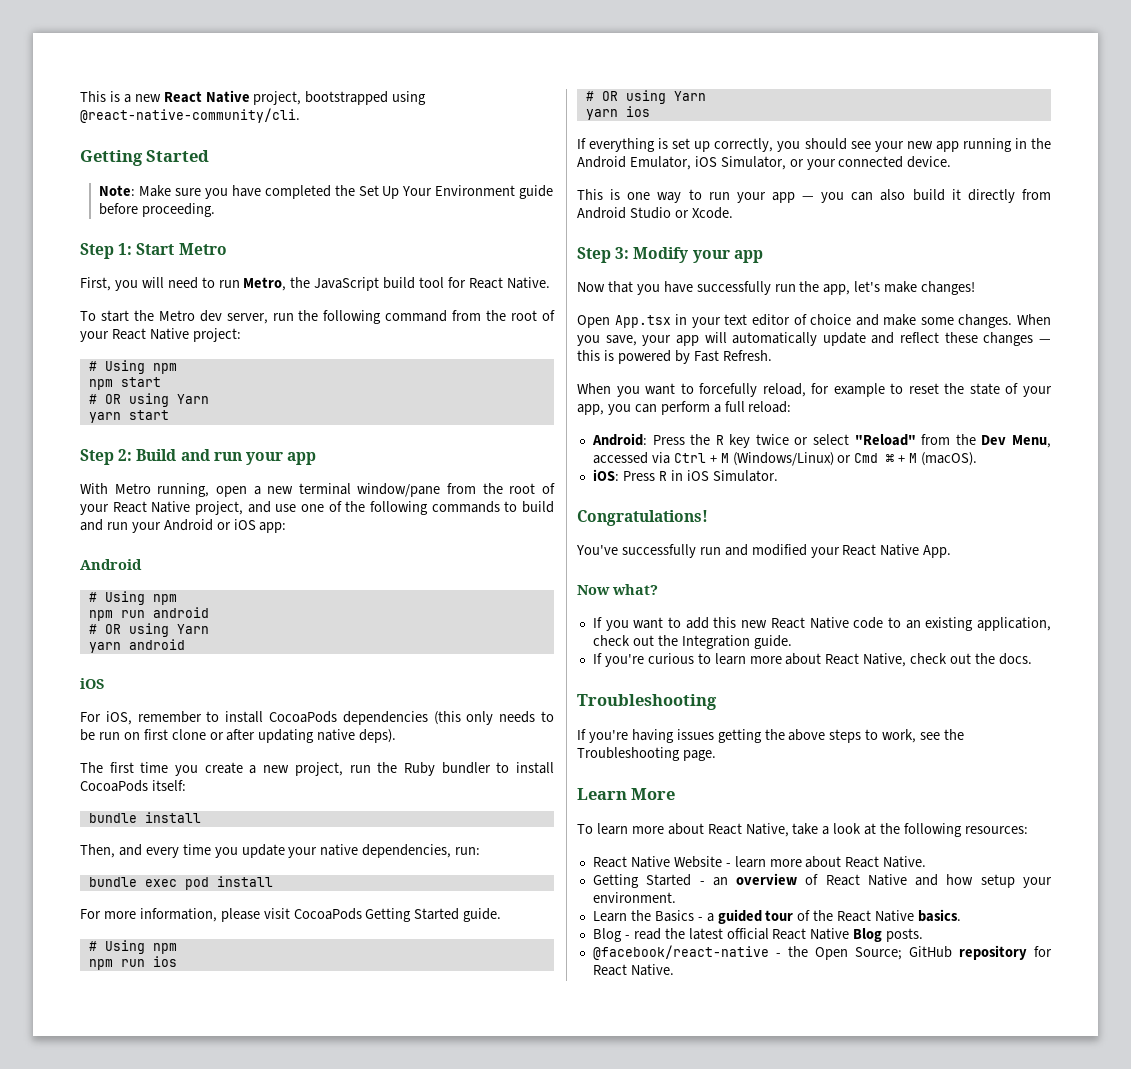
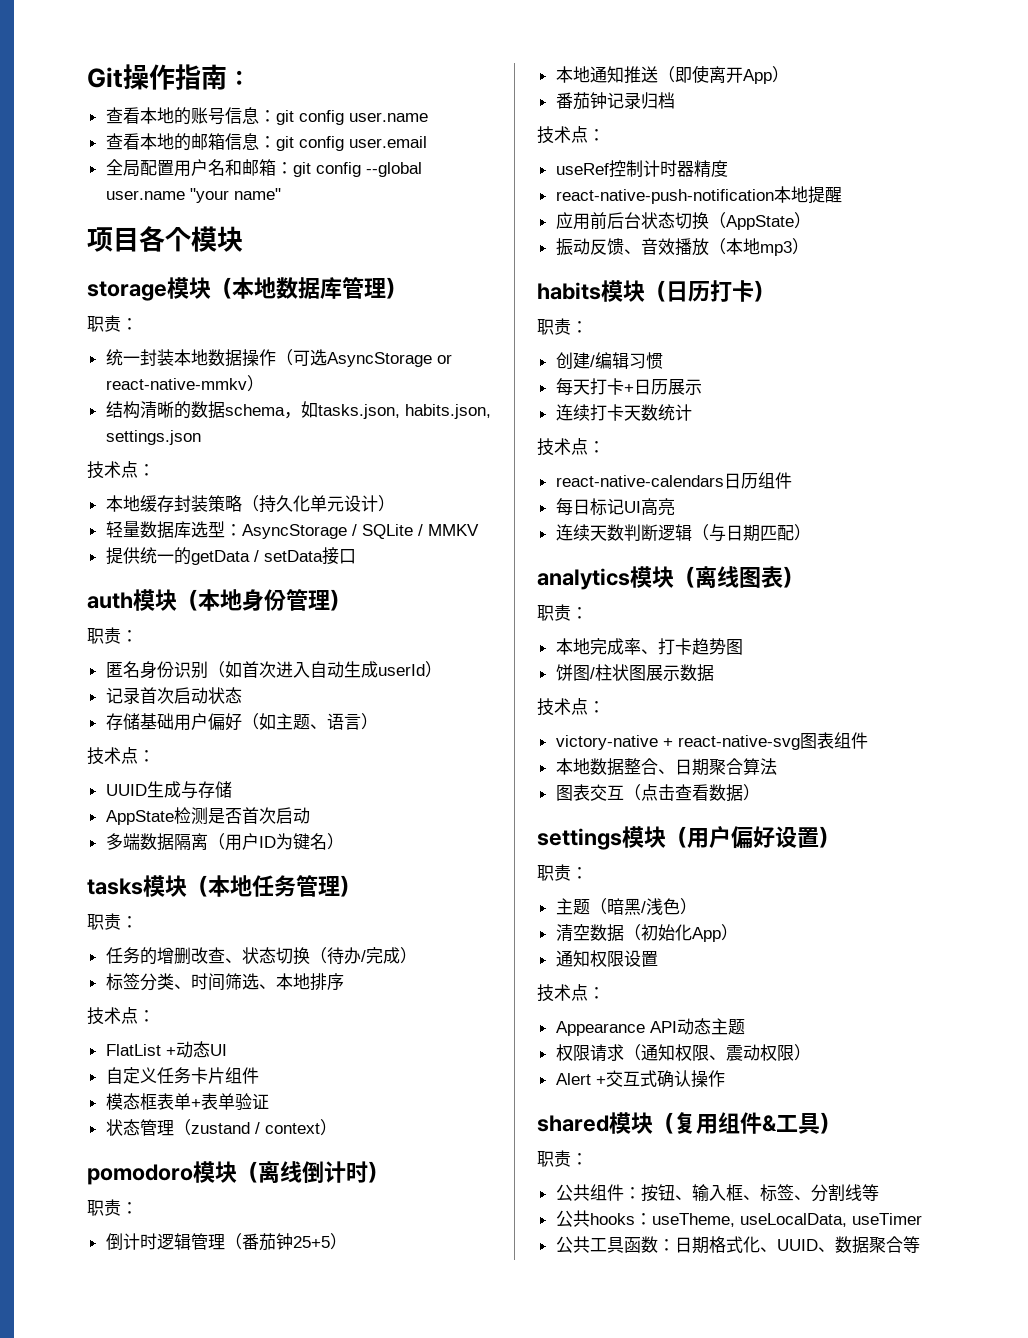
[80,90,427,105] [80,108,300,123] [80,150,210,166] [99,185,554,199] [99,203,216,217] [80,243,227,259] [80,277,550,291] [80,310,555,324] [80,328,241,342] [88,360,177,374] [88,377,161,390] [88,393,209,407] [88,410,169,423] [80,449,317,465] [80,483,555,497] [80,501,554,515] [80,519,287,533] [80,559,142,570] [88,591,177,605] [88,607,209,621] [88,623,209,637] [88,639,185,653] [80,678,105,689] [80,711,554,725] [80,729,397,743] [80,762,554,776] [80,780,186,792] [88,812,201,823] [80,844,481,858] [88,876,273,890] [80,908,502,922] [88,940,177,954] [88,956,177,970] [585,90,706,104] [585,106,650,120] [577,138,1051,152] [577,156,952,170] [577,189,1051,203] [577,207,733,219] [577,247,763,263] [577,281,976,295] [577,314,1051,328] [577,332,1051,346] [577,350,772,364] [577,383,1052,397] [577,401,792,415] [591,433,1051,448] [592,452,978,466] [592,469,778,482] [577,510,708,526] [576,544,952,558] [577,584,658,595] [592,617,1051,631] [592,635,792,649] [592,653,1032,667] [577,694,717,710] [577,729,965,743] [577,747,716,761] [577,788,676,800] [577,823,1028,837] [592,856,927,868] [592,873,1052,888] [592,892,676,903] [592,909,962,924] [592,928,924,942] [592,945,1052,960] [592,964,674,976] This is a new React Native project, bootstrapped using @react-native-community/cli. // Getting Started // Note: Make sure you have completed the Set Up Your Environment guide before proceeding. // Step 1: Start Metro // First, you will need to run Metro, the JavaScript build tool for React Native. // To start the Metro dev server, run the following command from the root of your React Native project: // # Using npm // npm start // # OR using Yarn // yarn start // Step 2: Build and run your app // With Metro running, open a new terminal window/pane from the root of your React Native project, and use one of the following commands to build and run your Android or iOS app: // Android // # Using npm // npm run android // # OR using Yarn // yarn android // iOS // For iOS, remember to install CocoaPods dependencies (this only needs to be run on first clone or after updating native deps). // The first time you create a new project, run the Ruby bundler to install CocoaPods itself: // bundle install // Then, and every time you update your native dependencies, run: // bundle exec pod install // For more information, please visit CocoaPods Getting Started guide. // # Using npm // npm run ios // # OR using Yarn // yarn ios // If everything is set up correctly, you should see your new app running in the Android Emulator, iOS Simulator, or your connected device. // This is one way to run your app — you can also build it directly from Android Studio or Xcode. // Step 3: Modify your app // Now that you have successfully run the app, let's make changes! // Open App.tsx in your text editor of choice and make some changes. When you save, your app will automatically update and reflect these changes — this is powered by Fast Refresh. // When you want to forcefully reload, for example to reset the state of your app, you can perform a full reload: // Android: Press the R key twice or select "Reload" from the Dev Menu, accessed via Ctrl + M (Windows/Linux) or Cmd ⌘ + M (macOS). // iOS: Press R in iOS Simulator. // Congratulations! // You've successfully run and modified your React Native App. // Now what? // If you want to add this new React Native code to an existing application, check out the Integration guide. // If you're curious to learn more about React Native, check out the docs. // Troubleshooting // If you're having issues getting the above steps to work, see the Troubleshooting page. // Learn More // To learn more about React Native, take a look at the following resources: // React Native Website - learn more about React Native. // Getting Started - an overview of React Native and how setup your environment. // Learn the Basics - a guided tour of the React Native basics. // Blog - read the latest official React Native Blog posts. // @facebook/react-native - the Open Source; GitHub repository for React Native. -> [87,64,251,90] [105,107,428,125] [105,133,427,151] [105,159,422,177] [105,188,281,203] [87,226,243,252] [87,277,407,301] [87,315,138,332] [105,349,452,367] [105,375,264,392] [105,401,491,419] [105,430,201,445] [87,461,155,479] [105,495,395,513] [105,521,479,539] [105,547,356,565] [87,589,351,611] [87,627,138,644] [105,661,442,679] [105,687,242,704] [105,713,378,731] [87,747,155,765] [105,781,232,799] [105,807,310,825] [105,833,344,851] [87,875,361,897] [87,913,138,930] [105,947,417,965] [105,973,344,991] [87,1007,155,1025] [105,1041,227,1058] [105,1067,259,1084] [105,1093,269,1111] [105,1119,337,1136] [87,1161,389,1185] [87,1199,138,1216] [105,1233,347,1251] [555,65,789,84] [555,92,675,110] [537,126,605,144] [555,160,728,178] [555,186,842,204] [555,212,811,230] [555,238,809,256] [537,280,775,302] [537,318,588,335] [555,352,663,370] [555,378,702,395] [555,404,692,421] [537,438,605,456] [555,472,792,489] [555,498,675,516] [555,524,811,542] [537,566,804,590] [537,604,588,621] [555,638,743,655] [555,664,714,682] [537,698,605,716] [555,732,868,750] [555,758,777,776] [555,784,760,802] [537,826,840,850] [537,864,588,881] [555,898,697,915] [555,924,738,942] [555,950,658,967] [537,984,605,1002] [555,1018,745,1036] [555,1044,811,1062] [555,1070,725,1088] [537,1112,841,1134] [537,1150,588,1167] [555,1184,879,1202] [555,1210,922,1227] [555,1236,920,1254] Git操作指南： // 查看本地的账号信息：git config user.name // 查看本地的邮箱信息：git config user.email // 全局配置用户名和邮箱：git config --global user.name "your name" // 项目各个模块 // storage模块（本地数据库管理） // 职责： // 统一封装本地数据操作（可选AsyncStorage or react-native-mmkv） // 结构清晰的数据schema，如tasks.json, habits.json, settings.json // 技术点： // 本地缓存封装策略（持久化单元设计） // 轻量数据库选型：AsyncStorage / SQLite / MMKV // 提供统一的getData / setData接口 // auth模块（本地身份管理） // 职责： // 匿名身份识别（如首次进入自动生成userId） // 记录首次启动状态 // 存储基础用户偏好（如主题、语言） // 技术点： // UUID生成与存储 // AppState检测是否首次启动 // 多端数据隔离（用户ID为键名） // tasks模块（本地任务管理） // 职责： // 任务的增删改查、状态切换（待办/完成） // 标签分类、时间筛选、本地排序 // 技术点： // FlatList +动态UI // 自定义任务卡片组件 // 模态框表单+表单验证 // 状态管理（zustand / context） // pomodoro模块（离线倒计时） // 职责： // 倒计时逻辑管理（番茄钟25+5） // 本地通知推送（即使离开App） // 番茄钟记录归档 // 技术点： // useRef控制计时器精度 // react-native-push-notification本地提醒 // 应用前后台状态切换（AppState） // 振动反馈、音效播放（本地mp3） // habits模块（日历打卡） // 职责： // 创建/编辑习惯 // 每天打卡+日历展示 // 连续打卡天数统计 // 技术点： // react-native-calendars日历组件 // 每日标记UI高亮 // 连续天数判断逻辑（与日期匹配） // analytics模块（离线图表） // 职责： // 本地完成率、打卡趋势图 // 饼图/柱状图展示数据 // 技术点： // victory-native + react-native-svg图表组件 // 本地数据整合、日期聚合算法 // 图表交互（点击查看数据） // settings模块（用户偏好设置） // 职责： // 主题（暗黑/浅色） // 清空数据（初始化App） // 通知权限设置 // 技术点： // Appearance API动态主题 // 权限请求（通知权限、震动权限） // Alert +交互式确认操作 // shared模块（复用组件&工具） // 职责： // 公共组件：按钮、输入框、标签、分割线等 // 公共hooks：useTheme, useLocalData, useTimer // 公共工具函数：日期格式化、UUID、数据聚合等

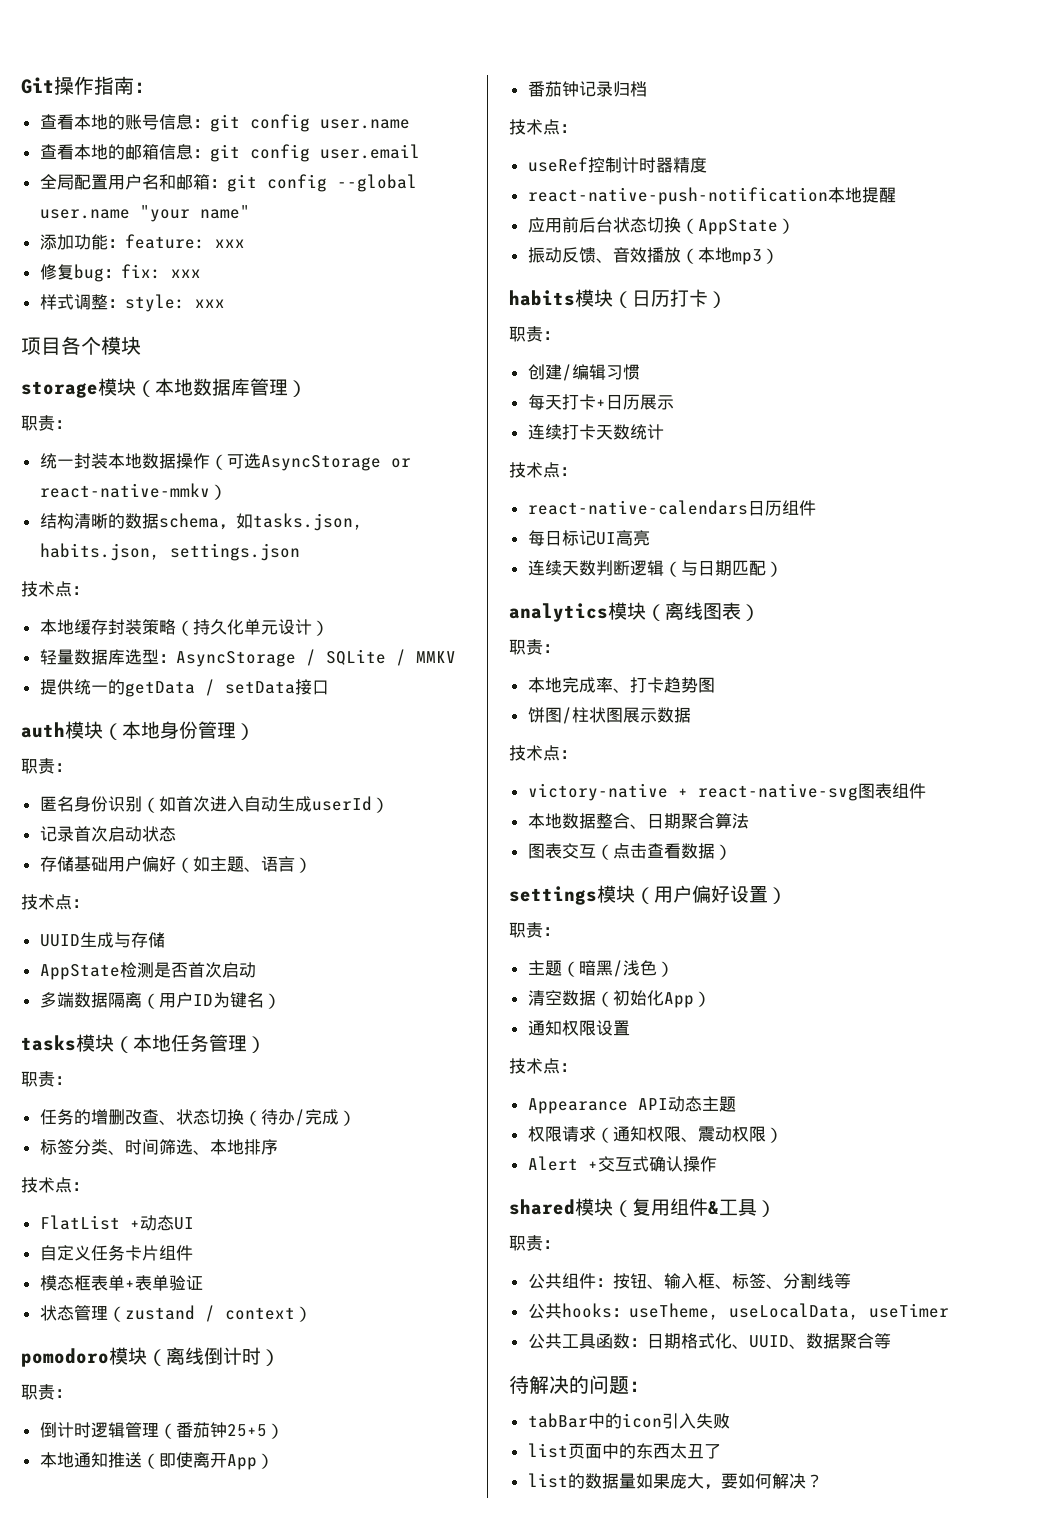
(281, 194) none -> [39,234,245,250] [39,264,201,282] [39,294,225,312] // 添加功能：feature: xxx // 修复bug：fix: xxx // 样式调整：style: xxx
(920, 1244) none -> [509,1375,649,1394] [527,1413,730,1429] [527,1443,721,1459] [527,1473,823,1490] // 待解决的问题： // tabBar中的icon引入失败 // list页面中的东西太丑了 // list的数据量如果庞大，要如何解决？

